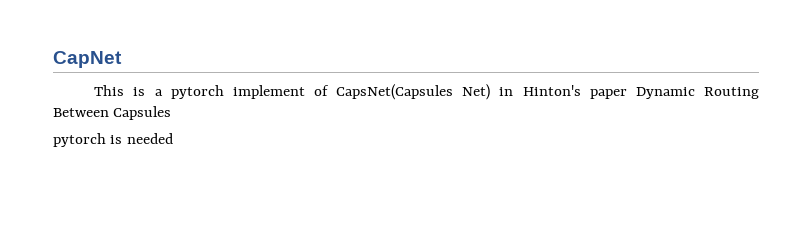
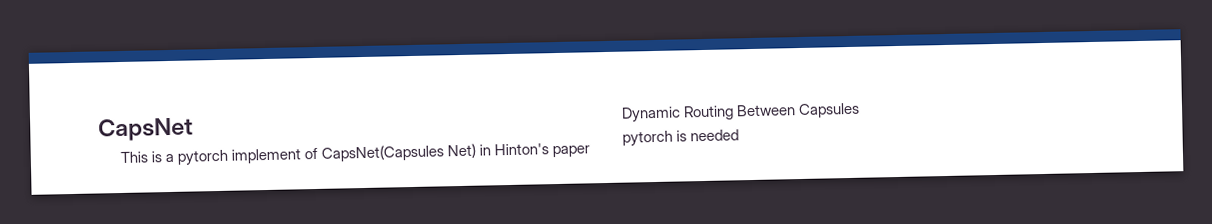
[53,51,122,68] CapNet -> [98,117,193,142] CapsNet

